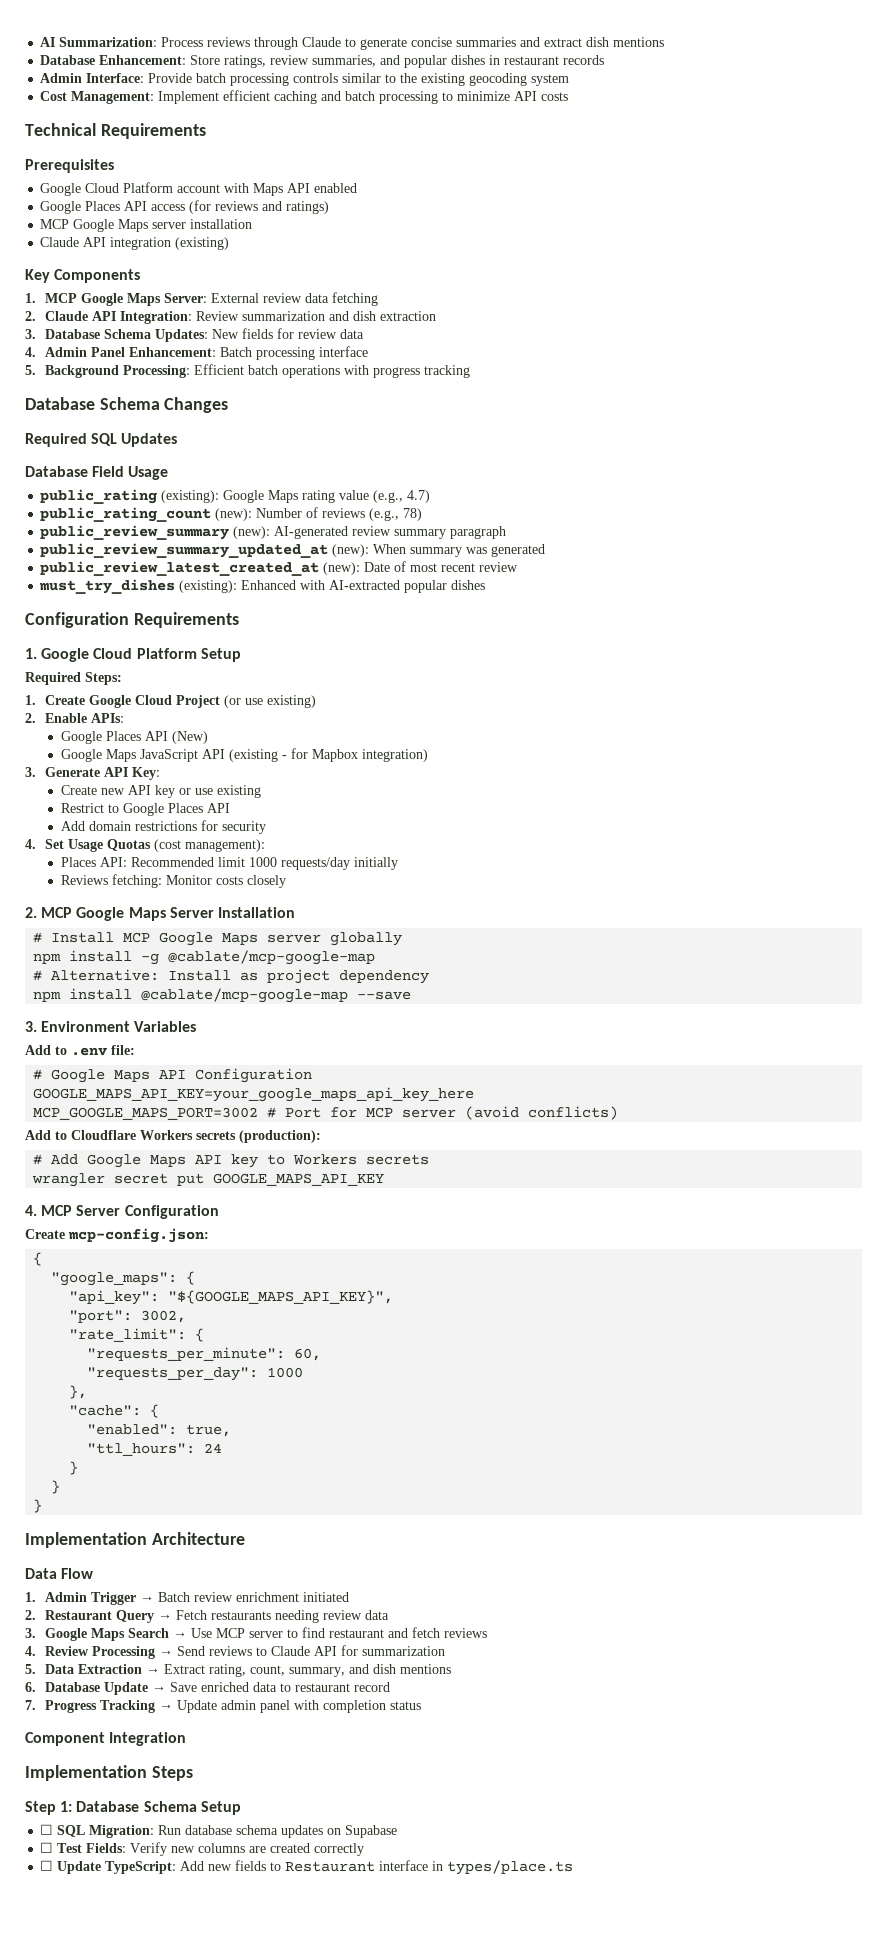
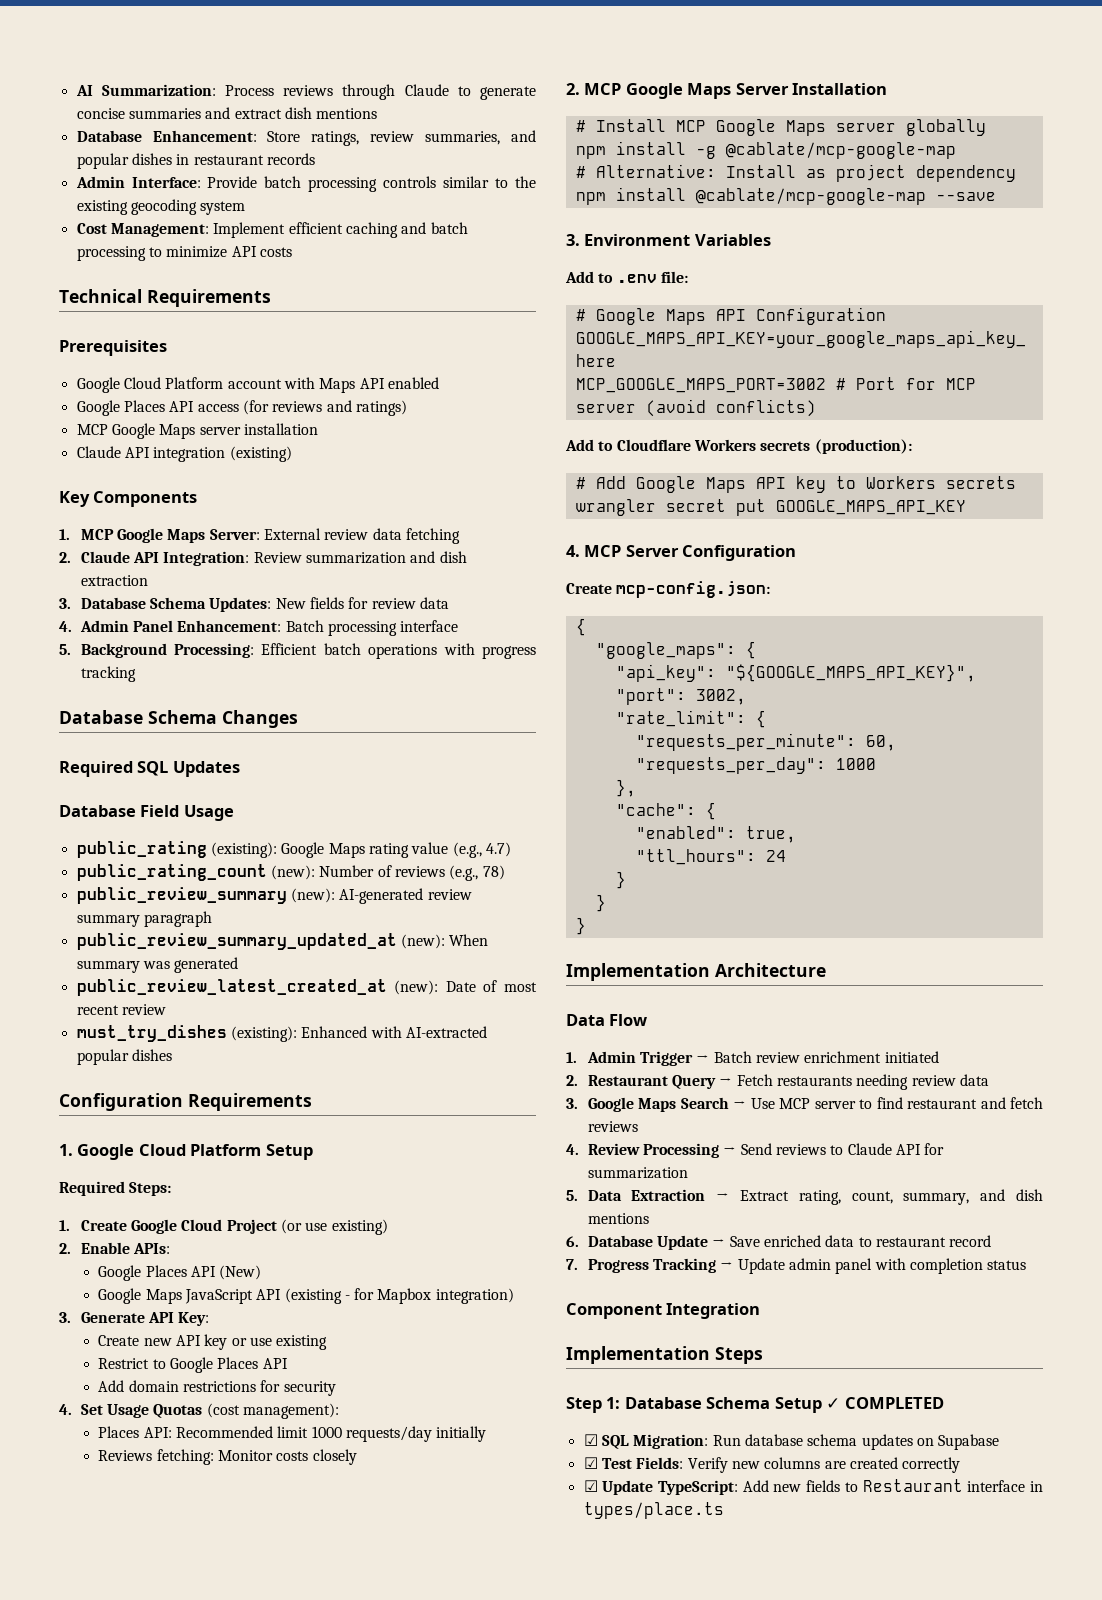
[40,1824,54,1835] // ☐ -> [826,1397,944,1409] [583,1434,598,1446] ✓ COMPLETED // ☑
[40,1842,54,1853] ☐ -> [583,1457,598,1469] ☑
[40,1860,54,1871] ☐ -> [583,1480,598,1492] ☑

